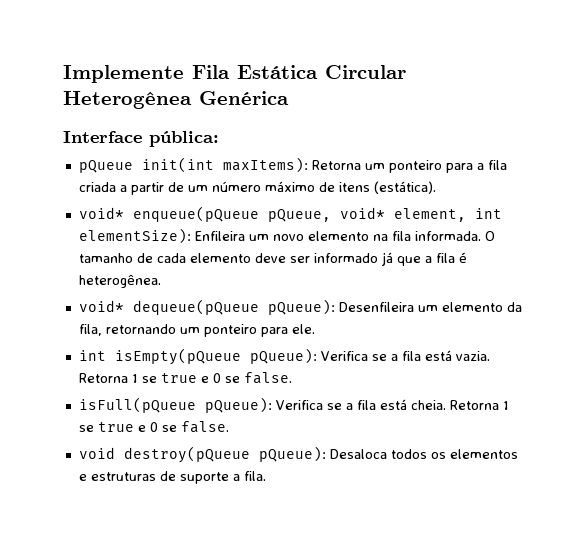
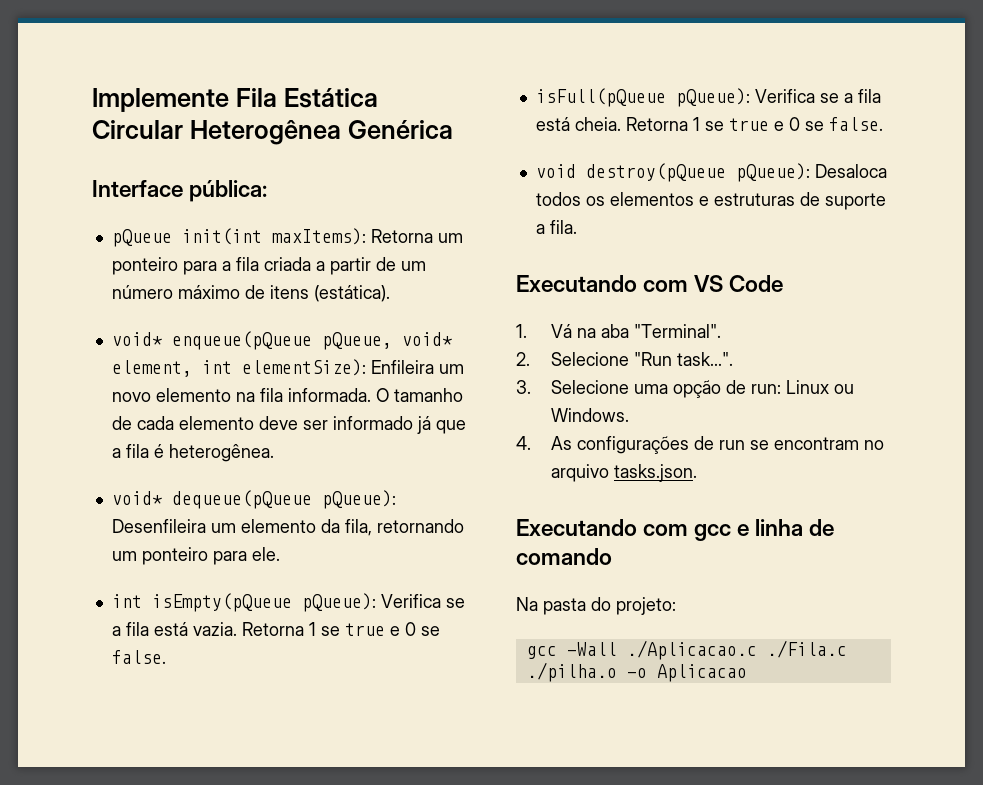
(266, 476) none -> [516,275,784,292] [516,324,722,338] [516,352,734,366] [516,380,855,398] [551,408,630,422] [516,436,885,454] [551,464,698,482] [516,519,835,541] [516,548,612,565] [516,597,676,615] [526,640,847,660] [526,662,747,682] // Executando com VS Code // 1. Vá na aba "Terminal". // 2. Selecione "Run task...". // 3. Selecione uma opção de run: Linux ou Windows. // 4. As configurações de run se encontram no arquivo tasks.json. // Executando com gcc e linha de comando // Na pasta do projeto: // gcc -Wall ./Aplicacao.c ./Fila.c ./pilha.o -o Aplicacao

